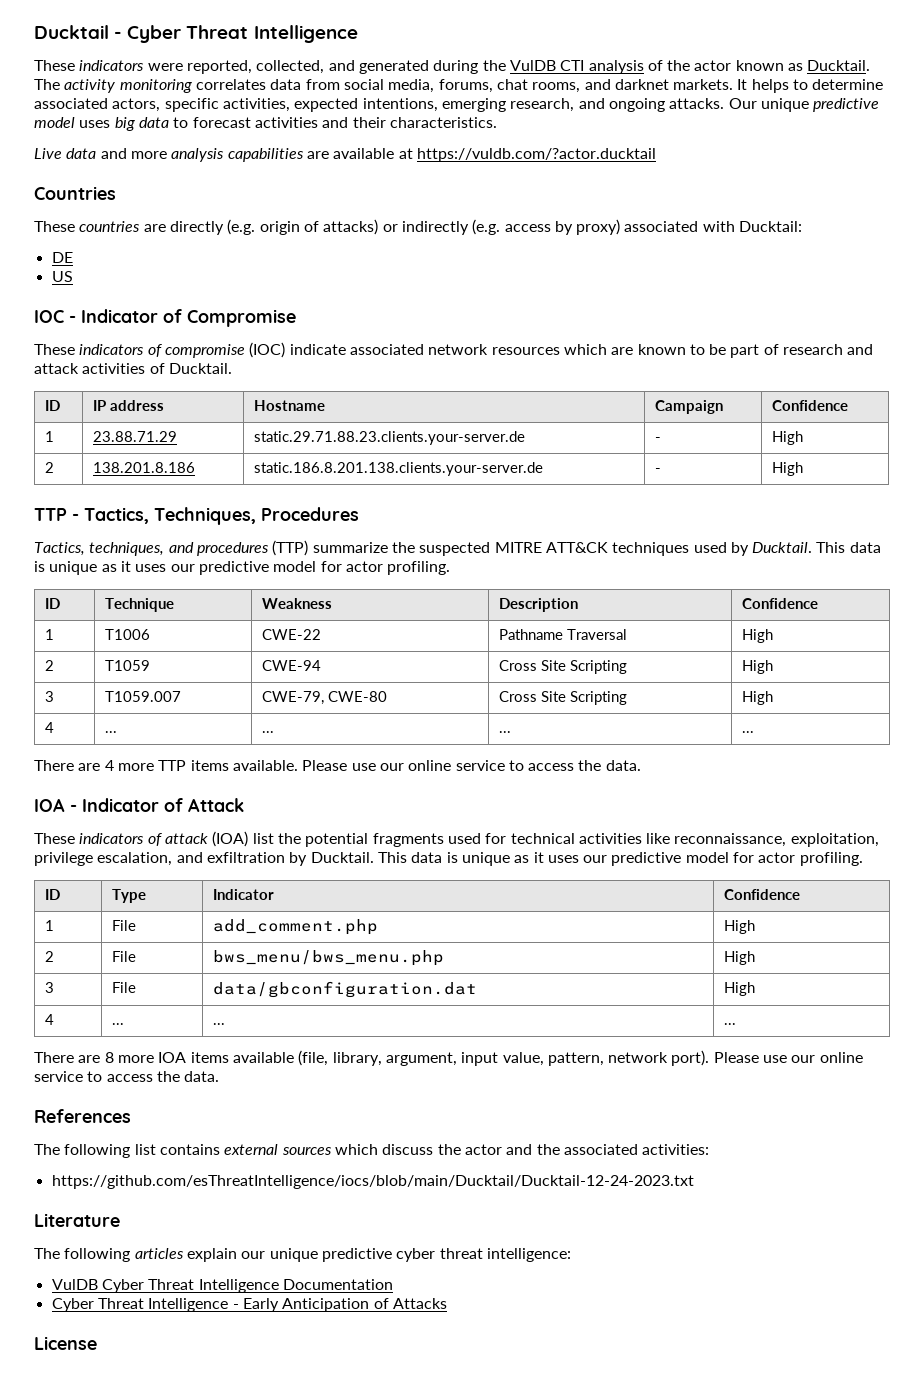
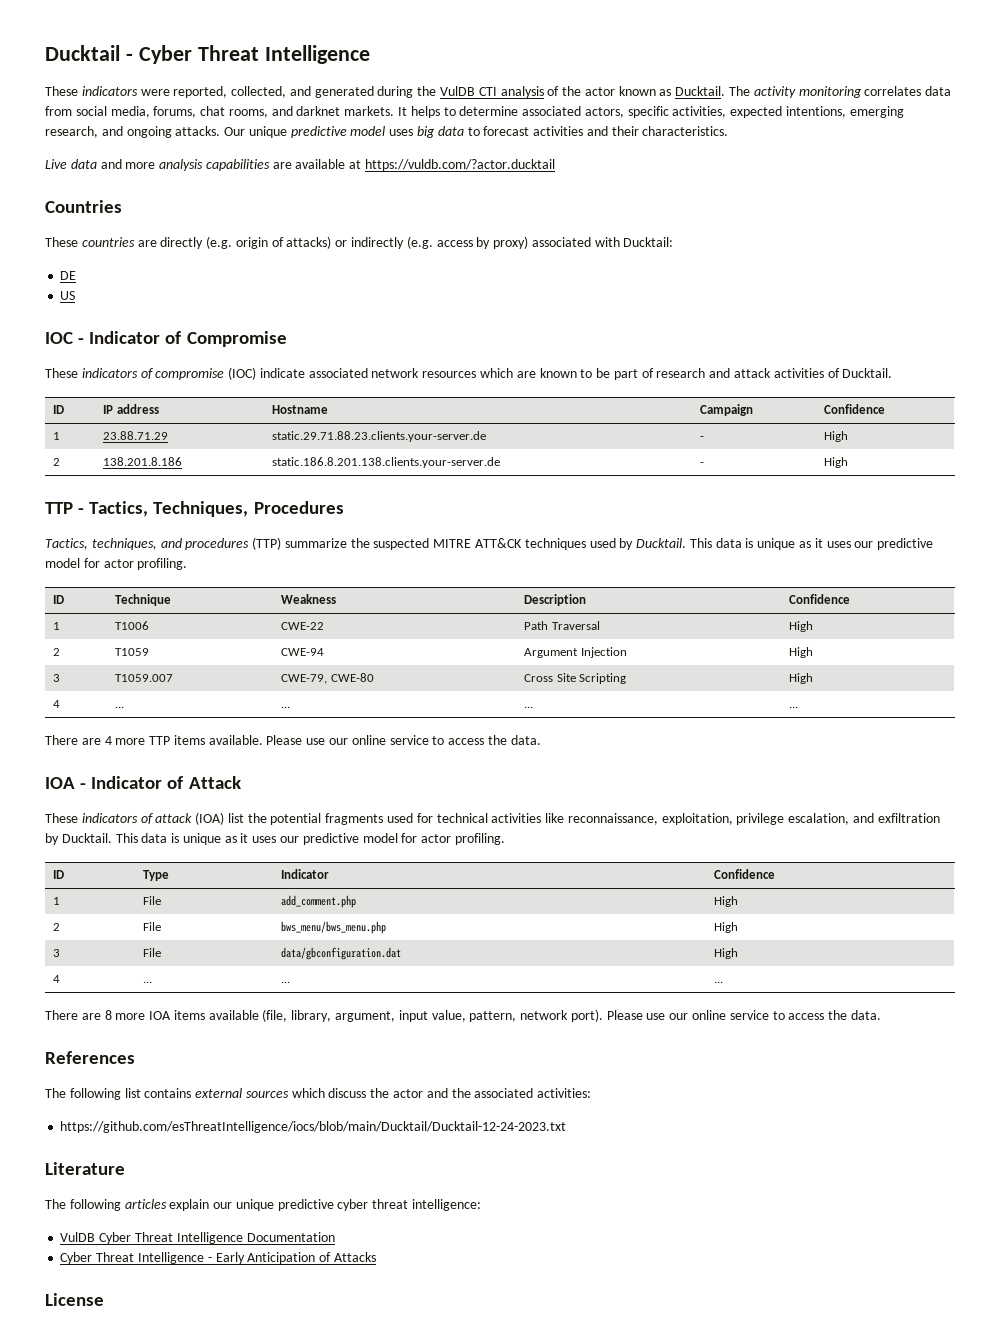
[498,629,563,640] Pathname -> [524,621,549,630] Path
[498,660,627,674] Cross Site Scripting -> [524,647,627,658] Argument Injection

